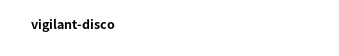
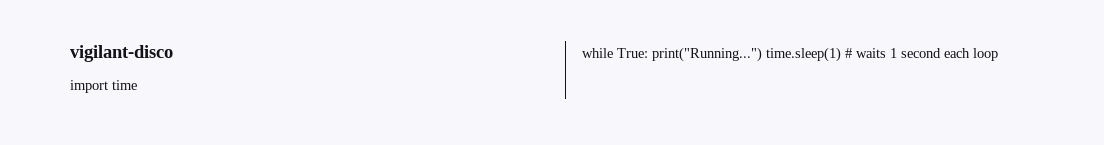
(115, 25) none -> [70,80,137,93] [582,47,998,62] // import time // while True: print("Running...") time.sleep(1) # waits 1 second each loop

